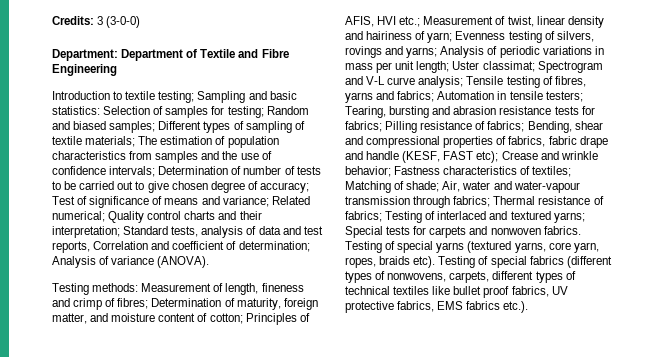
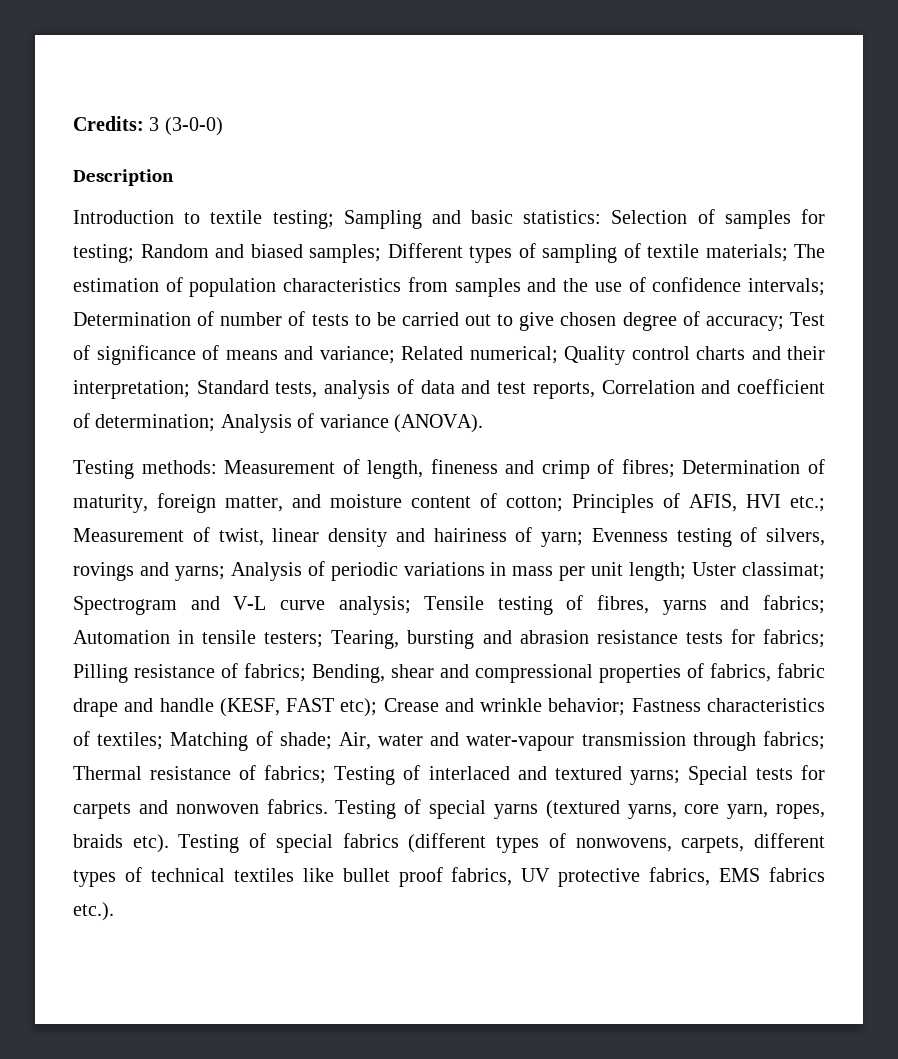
[52,49,289,61] [52,64,117,76] Department: Department of Textile and Fibre Engineering -> [73,169,174,186] Description

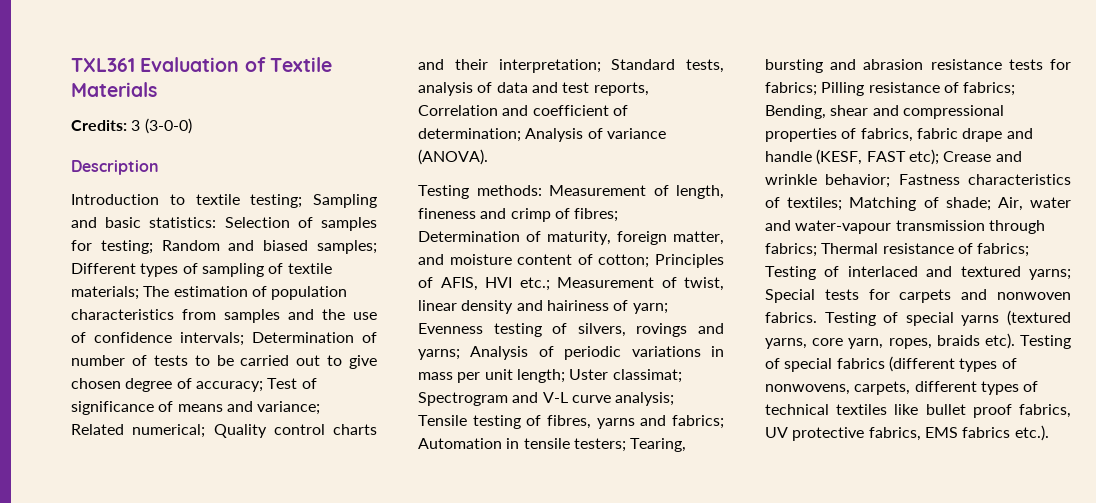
(73, 123) none -> [71,57,332,72] [71,82,157,97] TXL361 Evaluation of Textile Materials //

